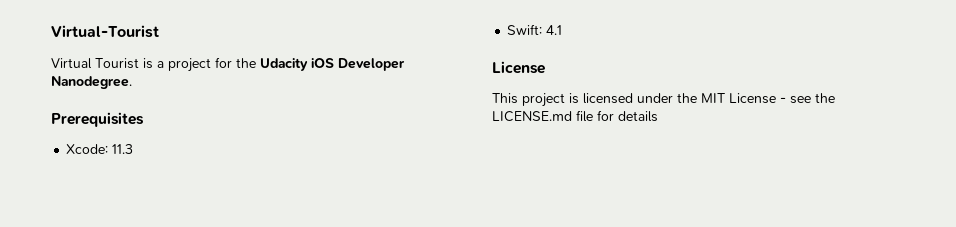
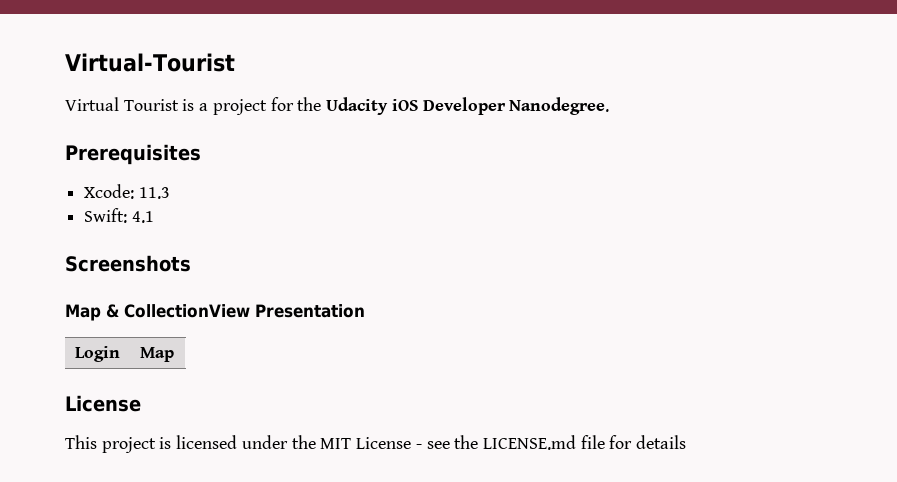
(563, 30) none -> [65,255,191,272] [65,304,365,321] [74,346,120,362] [139,347,174,362] // Screenshots // Map & CollectionView Presentation // Login | Map

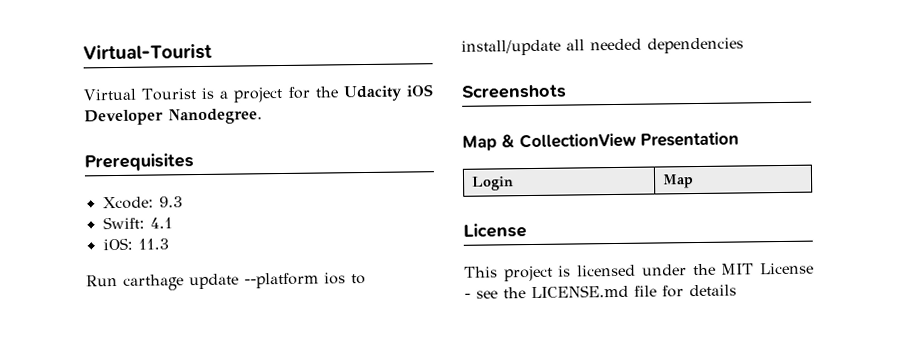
[138,187,170,199] 11.3 -> [158,196,183,208] 9.3
(154, 217) none -> [102,237,169,251] [86,272,366,291] [461,37,744,56] // iOS: 11.3 // Run carthage update --platform ios to install/update all needed dependencies

